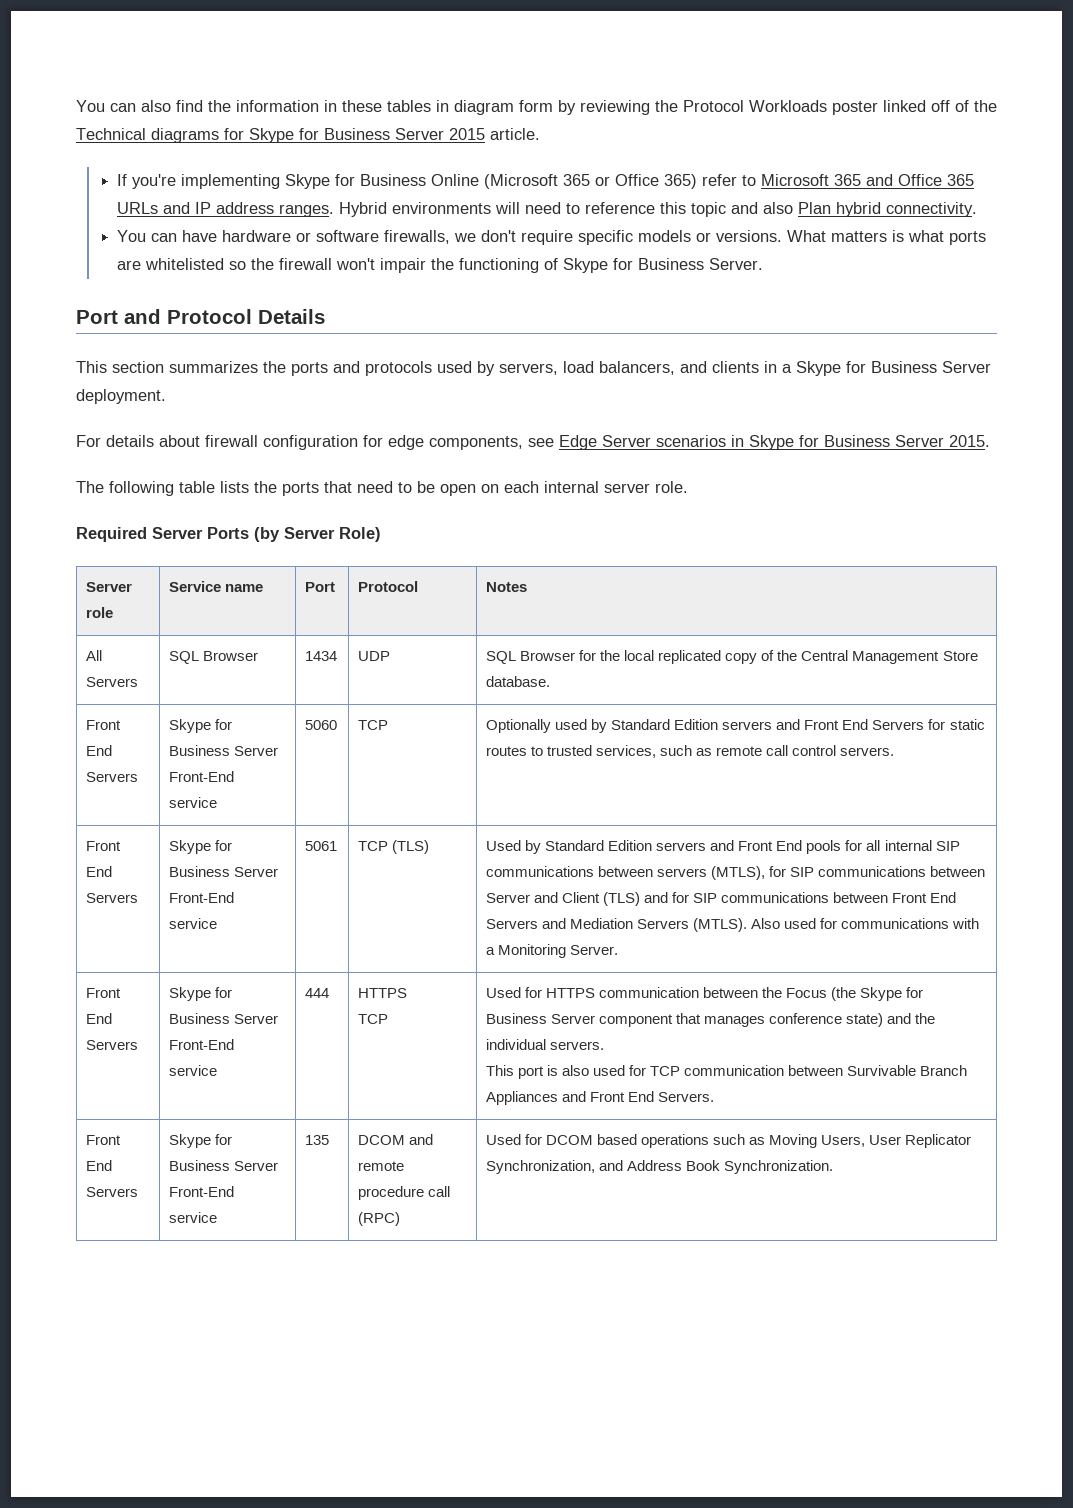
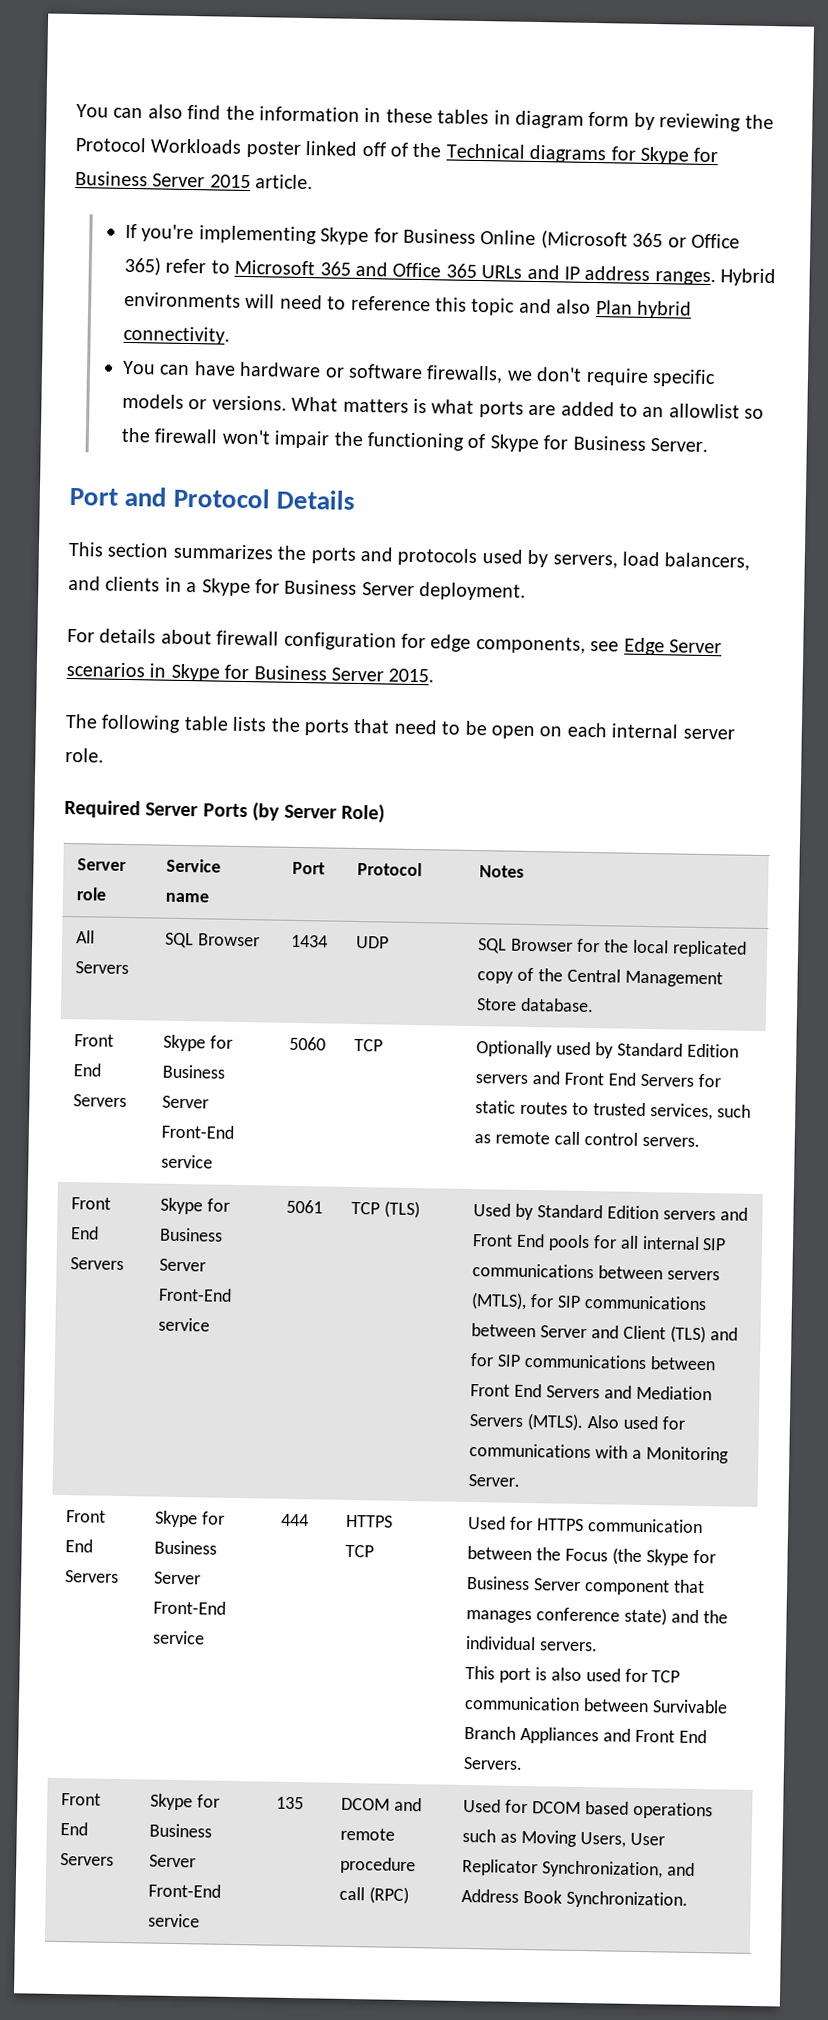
[144,258,224,270] whitelisted -> [560,401,740,419] added to an allowlist

